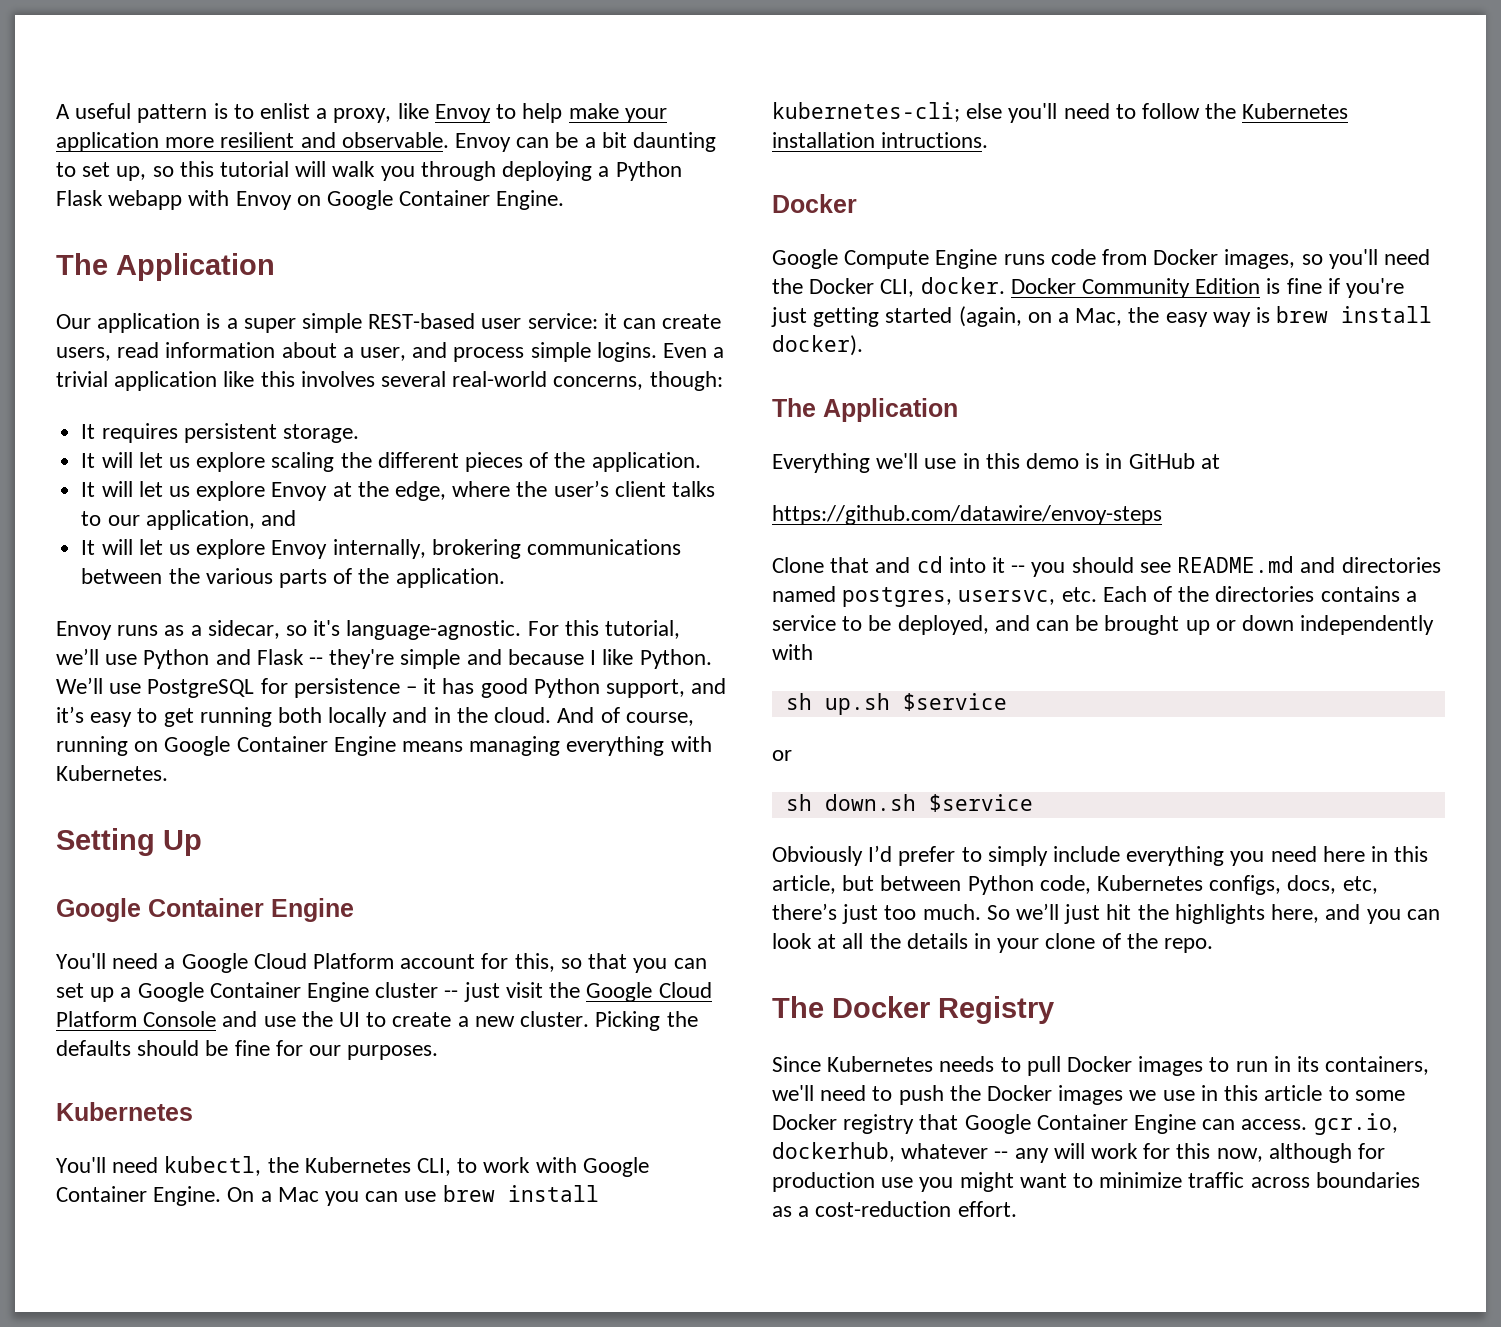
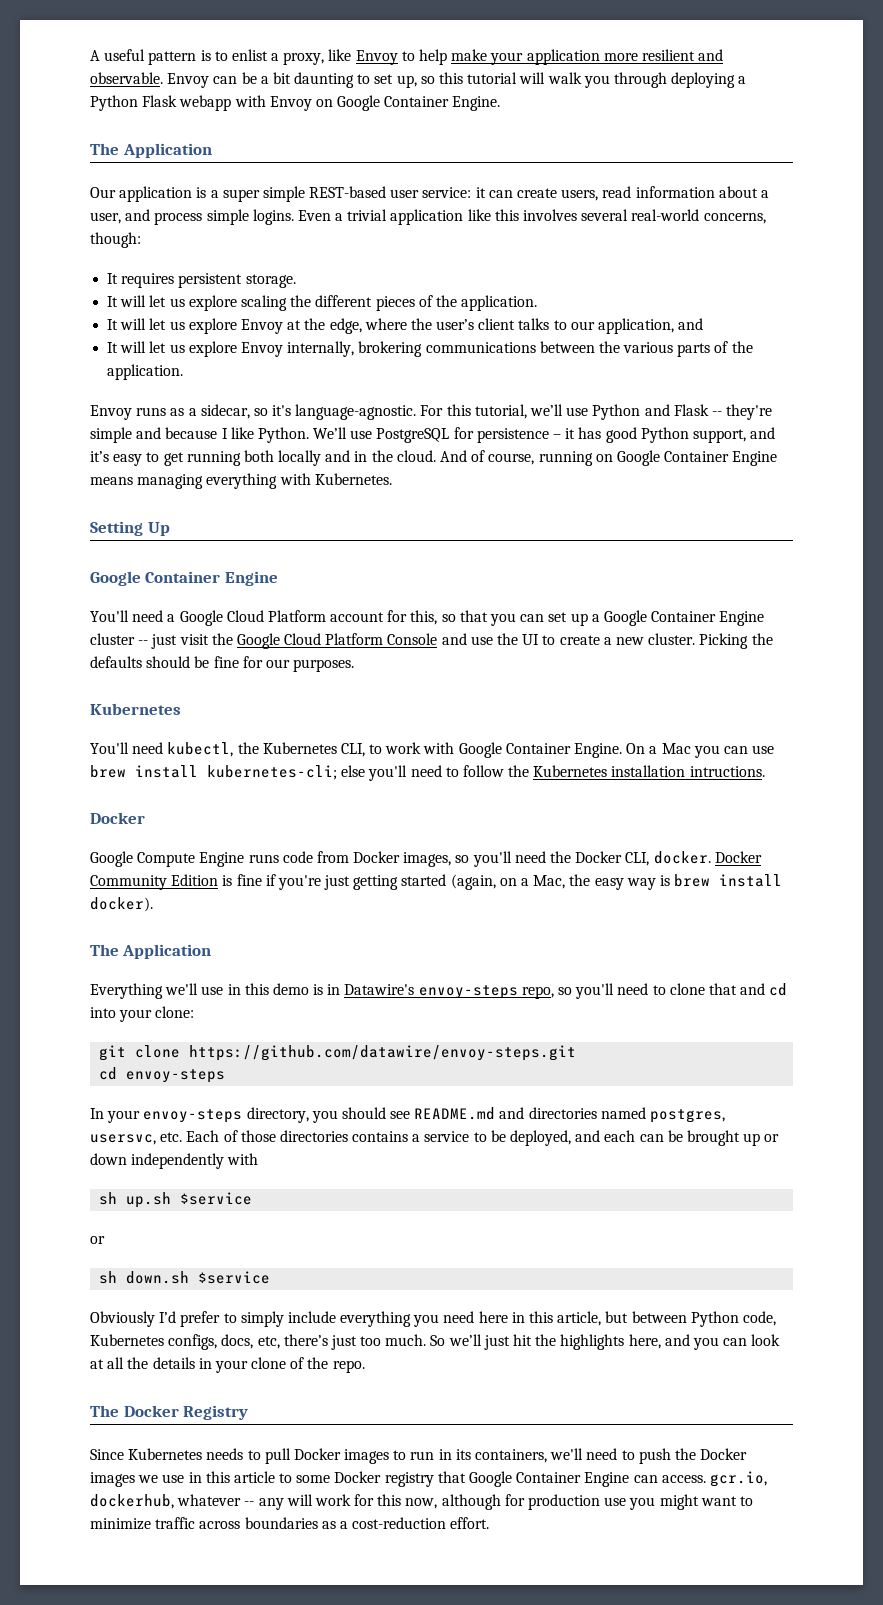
[1128,453,1220,469] [772,505,1162,525] [772,556,1026,573] GitHub at // https://github.com/datawire/envoy-steps // Clone that and cd into it -- -> [344,983,788,999] [90,1006,195,1022] [99,1045,577,1061] [99,1067,226,1083] [90,1107,309,1123] Datawire's envoy-steps repo, so you'll need to clone that and cd into your clone: // git clone https://github.com/datawire/envoy-steps.git // cd envoy-steps // In your envoy-steps directory,
[1178,586,1210,602] the -> [240,1130,276,1142] those
(1030, 623) none -> [604,1130,636,1142] each

